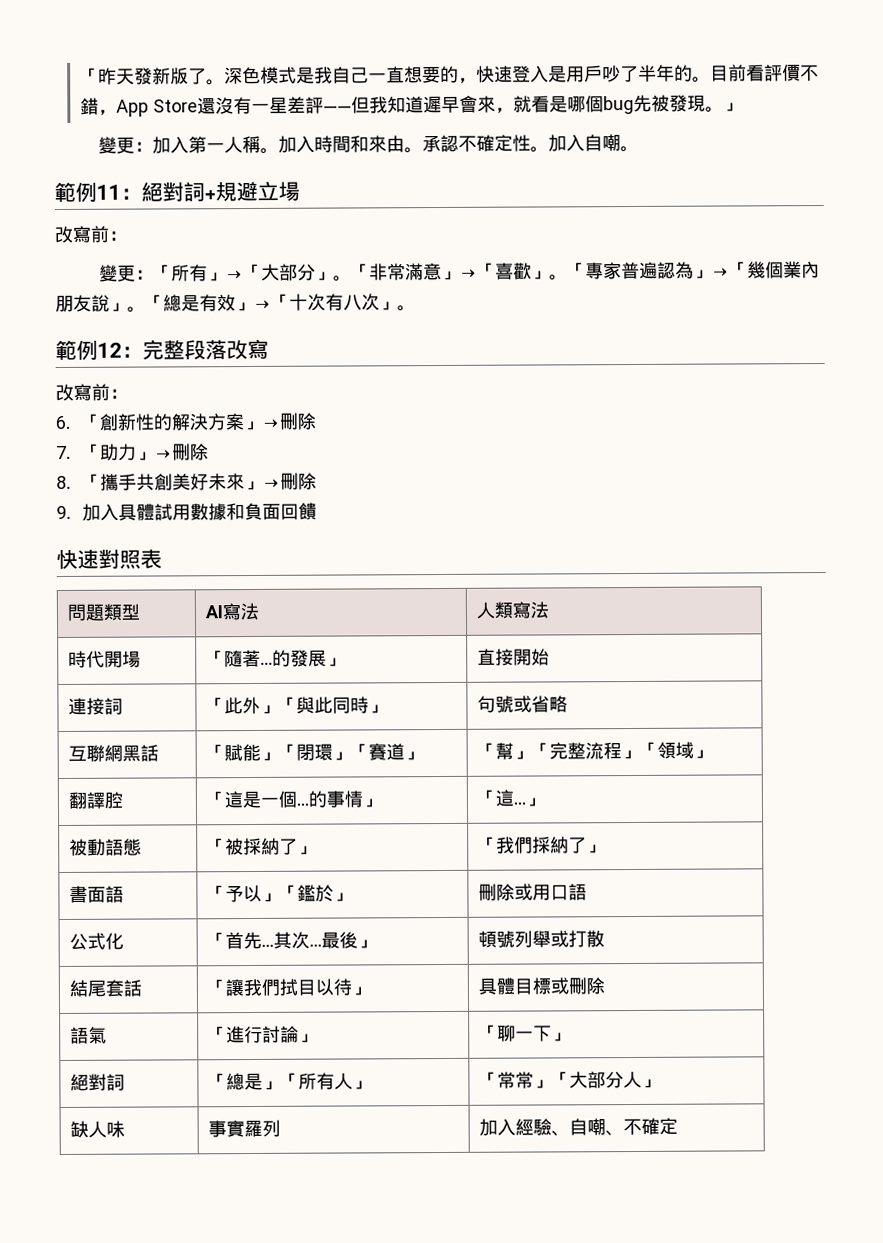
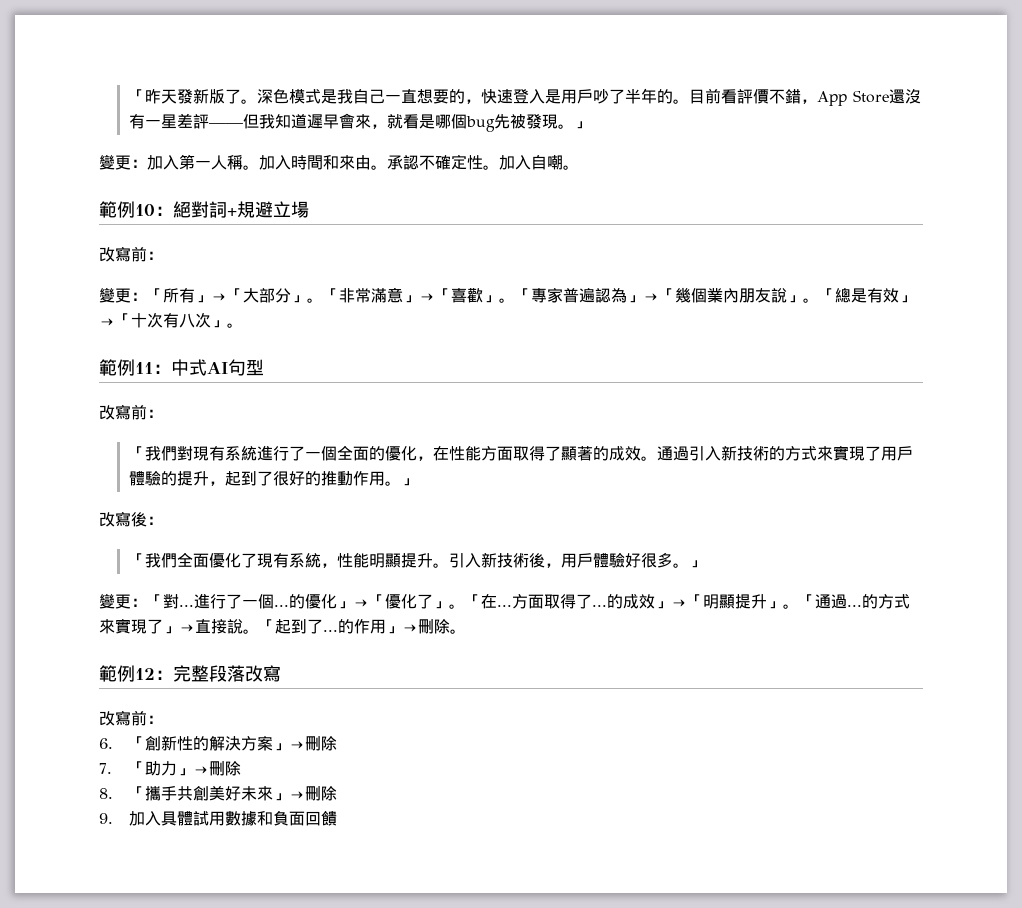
[96,184,121,200] 11 -> [135,204,155,216] 10
(416, 308) none -> [99,359,264,376] [99,404,163,420] [128,445,913,461] [128,470,417,486] [99,511,163,527] [128,552,705,568] [99,593,910,609] [99,618,466,634] // 範例11：中式AI句型 // 改寫前： // 「我們對現有系統進行了一個全面的優化，在性能方面取得了顯著的成效。通過引入新技術的方式來實現了用戶體驗的提升，起到了很好的推動作用。」 // 改寫後： // 「我們全面優化了現有系統，性能明顯提升。引入新技術後，用戶體驗好很多。」 // 變更：「對...進行了一個...的優化」→「優化了」。「在...方面取得了...的成效」→「明顯提升」。「通過...的方式來實現了」→直接說。「起到了...的作用」→刪除。
[56,548,162,570] [67,603,141,621] [205,602,260,621] [476,601,550,619] [68,650,142,668] [206,649,346,668] [477,648,551,666] [68,697,124,715] [206,696,388,715] [477,695,569,713] [68,744,160,762] [206,743,424,762] [477,741,713,760] [68,791,124,809] [206,790,382,809] [477,789,545,807] [69,838,143,856] [207,837,317,856] [478,836,606,854] [69,885,125,903] [207,884,353,903] [478,883,588,901] [69,932,125,950] [207,931,377,950] [478,930,606,948] [69,979,143,997] [207,978,371,997] [478,977,606,995] [70,1026,108,1044] [208,1025,318,1044] [479,1024,571,1042] [70,1073,126,1091] [208,1072,372,1091] [479,1070,661,1089] [70,1120,126,1138] [208,1119,282,1138] [479,1117,679,1137] // 快速對照表 // 問題類型 | AI寫法 | 人類寫法 // 時代開場 | 「隨著...的發展」 | 直接開始 // 連接詞 | 「此外」「與此同時」 | 句號或省略 // 互聯網黑話 | 「賦能」「閉環」「賽道」 | 「幫」「完整流程」「領域」 // 翻譯腔 | 「這是一個...的事情」 | 「這...」 // 被動語態 | 「被採納了」 | 「我們採納了」 // 書面語 | 「予以」「鑑於」 | 刪除或用口語 // 公式化 | 「首先...其次...最後」 | 頓號列舉或打散 // 結尾套話 | 「讓我們拭目以待」 | 具體目標或刪除 // 語氣 | 「進行討論」 | 「聊一下」 // 絕對詞 | 「總是」「所有人」 | 「常常」「大部分人」 // 缺人味 | 事實羅列 | 加入經驗、自嘲、不確定 -> (337, 818) none

